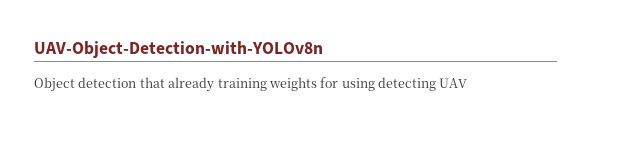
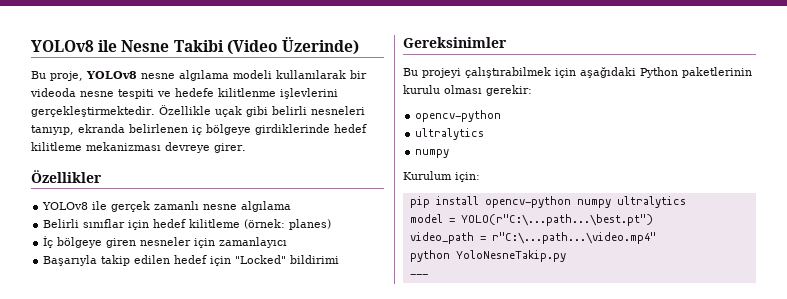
[34,41,323,58] [34,77,468,92] UAV-Object-Detection-with-YOLOv8n // Object detection that already training weights for using detecting UAV -> [31,36,359,55] [31,70,367,81] [30,88,338,99] [31,105,365,117] [31,124,367,135] [31,142,246,153] [31,170,102,183] [42,201,292,212] [43,219,332,230] [43,236,288,248] [43,255,340,266] [403,37,507,48] [403,67,752,78] [403,85,532,96] [415,110,502,122] [415,128,485,140] [415,149,450,158] [403,171,480,182] [409,196,686,208] [409,214,653,226] [409,232,656,244] [409,250,566,262] [409,274,428,277] YOLOv8 ile Nesne Takibi (Video Üzerinde) // Bu proje, YOLOv8 nesne algılama modeli kullanılarak bir videoda nesne tespiti ve hedefe kilitlenme işlevlerini gerçekleştirmektedir. Özellikle uçak gibi belirli nesneleri tanıyıp, ekranda belirlenen iç bölgeye girdiklerinde hedef kilitleme mekanizması devreye girer. // Özellikler // YOLOv8 ile gerçek zamanlı nesne algılama // Belirli sınıflar için hedef kilitleme (örnek: planes) // İç bölgeye giren nesneler için zamanlayıcı // Başarıyla takip edilen hedef için "Locked" bildirimi // Gereksinimler // Bu projeyi çalıştırabilmek için aşağıdaki Python paketlerinin kurulu olması gerekir: // opencv-python // ultralytics // numpy // Kurulum için: // pip install opencv-python numpy ultralytics // model = YOLO(r"C:\...path...\best.pt") // video_path = r"C:\...path...\video.mp4" // python YoloNesneTakip.py // ---

